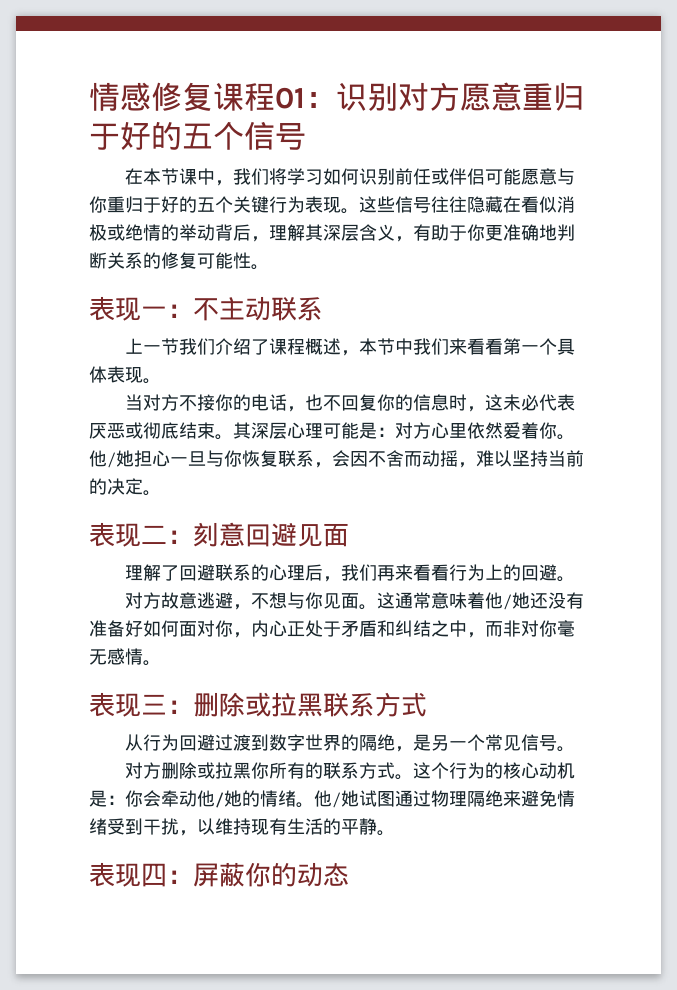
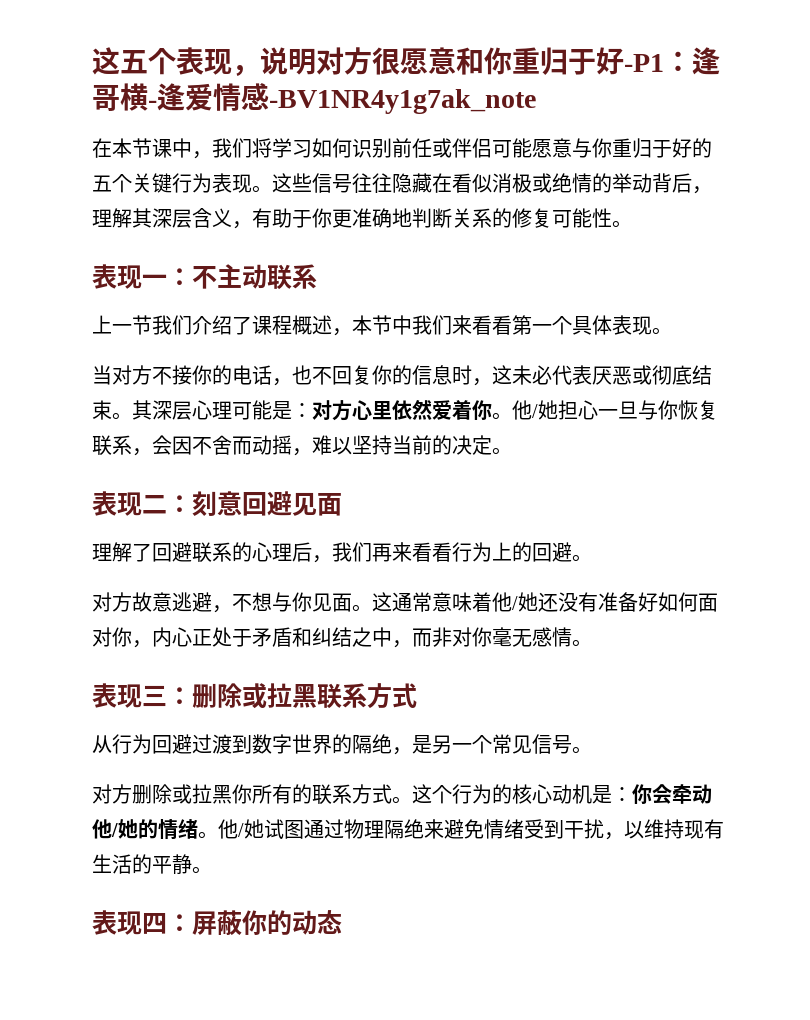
[89,82,584,111] [89,121,306,150] 情感修复课程01：识别对方愿意重归于好的五个信号 -> [92,47,720,77] [92,83,536,114] 这五个表现，说明对方很愿意和你重归于好-P1：逢哥横-逢爱情感-BV1NR4y1g7ak_note

